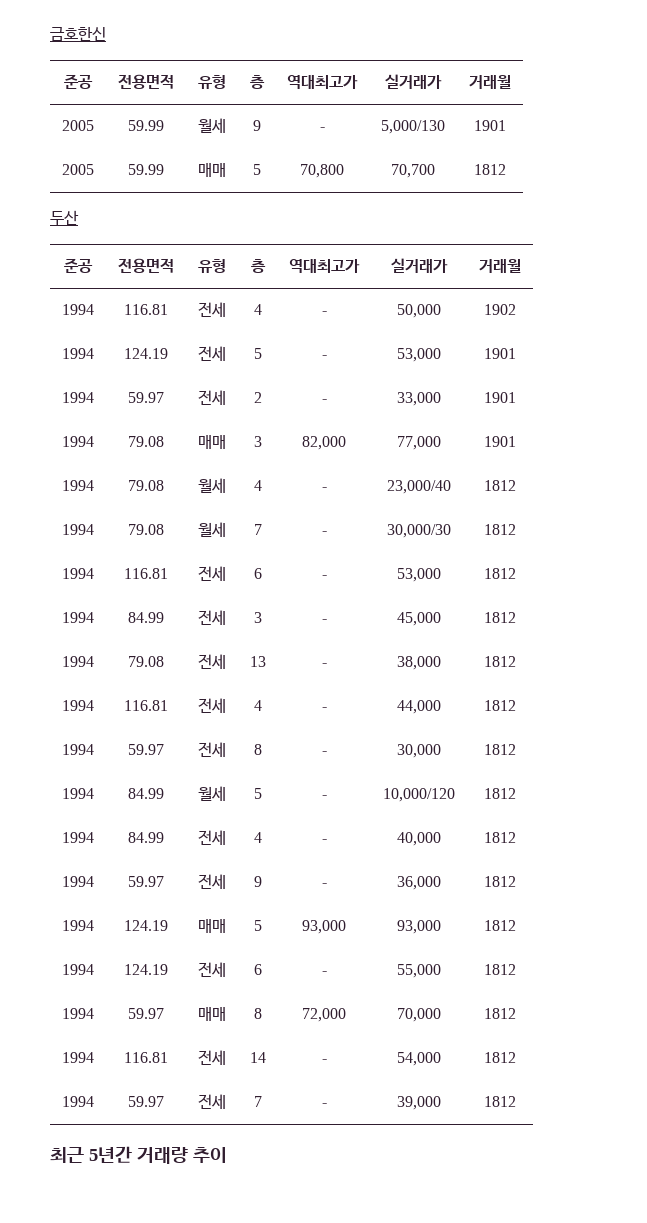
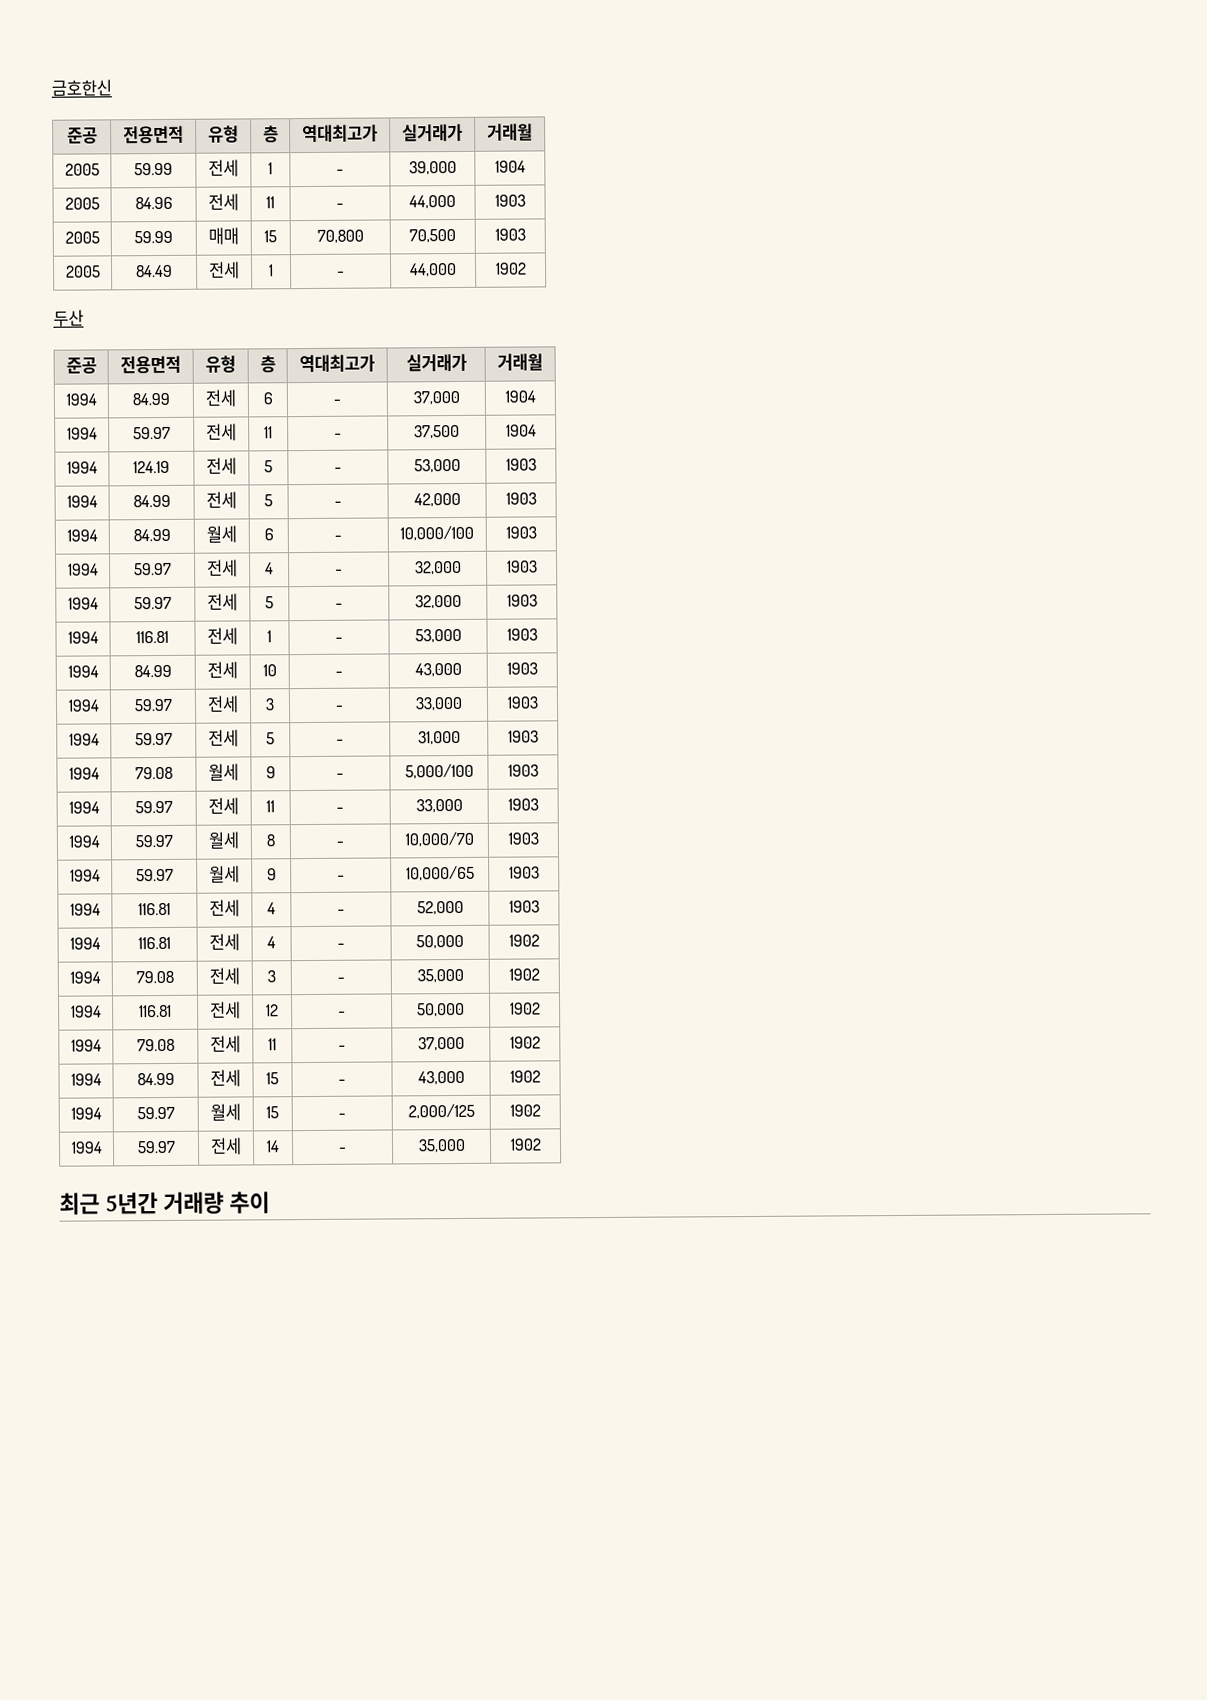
[197,118,226,133] [252,120,261,131] [319,127,325,131] [380,120,445,134] [473,120,506,131] 월세 | 9 | - | 5,000/130 | 1901 -> [208,159,239,177] [268,162,273,175] [336,168,344,174] [408,160,457,175] [494,160,526,173] [64,197,100,210] [134,196,173,210] [208,193,239,211] [266,196,275,209] [336,202,344,208] [409,194,456,209] [494,194,526,207] 전세 | 1 | - | 39,000 | 1904 // 2005 | 84.96 | 전세 | 11 | - | 44,000 | 1903
[252,164,261,175] 5 -> [264,230,277,243] 15
[390,164,435,178] [473,164,506,175] 70,700 | 1812 -> [409,228,456,243] [494,228,526,241] [65,265,101,278] [136,264,173,278] [208,261,240,279] [269,264,274,277] [337,270,345,276] [410,262,457,277] [495,262,527,275] 70,500 | 1903 // 2005 | 84.49 | 전세 | 1 | - | 44,000 | 1902
(521, 266) none -> [65,393,97,406] [131,392,170,406] [205,389,236,407] [262,392,273,405] [333,398,341,404] [412,390,460,405] [504,390,536,403] [66,427,98,440] [132,426,171,440] [206,423,237,441] [264,426,273,439] [334,432,342,438] [414,424,460,439] [505,424,537,437] [66,461,98,474] [133,460,170,474] [206,457,237,475] [264,460,273,473] [334,466,342,472] [413,458,461,473] [505,458,537,471] [66,495,98,508] [132,494,171,508] [206,491,237,509] [264,494,273,507] [334,500,342,506] [413,492,461,507] [505,492,537,505] [66,529,98,542] [132,528,171,542] [206,525,237,543] [263,528,274,541] [334,534,342,540] [400,525,474,541] [505,526,537,539] [67,563,99,576] [133,562,172,576] [207,559,238,577] [265,562,274,575] [335,568,343,574] [414,560,462,575] [506,560,538,573] [67,597,99,610] [133,596,172,610] [207,593,238,611] [265,596,274,609] [335,602,343,608] [414,594,462,609] [506,594,538,607] [67,631,99,644] [136,630,169,644] [207,627,238,645] [267,630,272,643] [335,636,343,642] [414,628,462,643] [506,628,538,641] [67,665,99,678] [133,664,172,678] [207,661,238,679] [262,664,277,677] [335,670,343,676] [414,662,462,677] [506,662,538,675] [67,699,100,712] [133,698,173,712] [207,695,239,713] [265,698,275,711] [336,704,344,710] [414,696,463,711] [506,696,539,709] [68,733,100,746] [134,732,173,746] [208,729,239,747] [266,732,275,745] [336,738,344,744] [417,730,461,745] [507,730,539,743] [68,767,100,780] [134,766,173,780] [208,763,239,781] [265,766,276,779] [336,772,344,778] [404,763,474,779] [507,764,539,777] [68,801,100,814] [134,800,173,814] [208,797,239,815] [266,800,275,813] [336,806,344,812] [415,798,463,813] [507,798,539,811] [68,835,100,848] [134,834,173,848] [208,831,239,849] [266,834,275,847] [336,840,344,846] [404,831,474,847] [507,832,539,845] [69,869,101,882] [135,868,174,882] [209,865,240,883] [266,868,277,881] [337,874,345,880] [405,865,475,881] [508,866,540,879] [69,903,101,916] [138,902,171,916] [209,899,240,917] [267,902,276,915] [337,908,345,914] [416,900,464,915] [508,900,540,913] // 1994 | 84.99 | 전세 | 6 | - | 37,000 | 1904 // 1994 | 59.97 | 전세 | 11 | - | 37,500 | 1904 // 1994 | 124.19 | 전세 | 5 | - | 53,000 | 1903 // 1994 | 84.99 | 전세 | 5 | - | 42,000 | 1903 // 1994 | 84.99 | 월세 | 6 | - | 10,000/100 | 1903 // 1994 | 59.97 | 전세 | 4 | - | 32,000 | 1903 // 1994 | 59.97 | 전세 | 5 | - | 32,000 | 1903 // 1994 | 116.81 | 전세 | 1 | - | 53,000 | 1903 // 1994 | 84.99 | 전세 | 10 | - | 43,000 | 1903 // 1994 | 59.97 | 전세 | 3 | - | 33,000 | 1903 // 1994 | 59.97 | 전세 | 5 | - | 31,000 | 1903 // 1994 | 79.08 | 월세 | 9 | - | 5,000/100 | 1903 // 1994 | 59.97 | 전세 | 11 | - | 33,000 | 1903 // 1994 | 59.97 | 월세 | 8 | - | 10,000/70 | 1903 // 1994 | 59.97 | 월세 | 9 | - | 10,000/65 | 1903 // 1994 | 116.81 | 전세 | 4 | - | 52,000 | 1903
[123,348,168,359] [197,346,226,361] [253,348,262,359] [321,355,327,359] [396,348,441,362] [483,348,516,359] [62,392,94,403] [127,392,164,403] [197,390,226,405] [253,392,262,403] [321,399,327,403] [396,392,441,406] [483,392,516,403] [62,436,94,447] [127,436,164,447] [197,435,226,449] [253,436,262,447] [302,436,346,450] [396,436,441,450] [483,436,516,447] [62,480,94,491] [127,480,164,491] [197,478,226,493] [253,480,262,491] [321,487,327,491] [386,480,451,494] [483,480,516,491] [62,524,94,535] [127,524,164,535] [197,522,226,537] [253,524,262,535] [321,531,327,535] [386,524,451,538] [483,524,516,535] [62,568,94,579] [123,568,168,579] [197,566,226,581] [253,568,262,579] [321,575,327,579] [396,568,441,582] [483,568,516,579] [62,612,94,623] [127,612,164,623] [197,610,226,625] [253,612,262,623] [321,619,327,623] [396,612,441,626] [483,612,516,623] [62,656,94,667] [127,656,164,667] [197,654,226,669] [249,656,266,667] [321,663,327,667] [396,656,441,670] [483,656,516,667] [62,700,94,711] [123,700,168,711] [197,698,226,713] [253,700,262,711] [321,707,327,711] [396,700,441,714] [483,700,516,711] [62,744,94,755] [127,744,164,755] [197,742,226,757] [253,744,262,755] [321,751,327,755] [396,744,441,758] [483,744,516,755] [62,788,94,799] [127,788,164,799] [197,786,226,801] [253,788,262,799] [321,795,327,799] [382,788,455,802] [483,788,516,799] [62,832,94,843] [127,832,164,843] [197,830,226,845] [253,832,262,843] [321,839,327,843] [396,832,441,846] [483,832,516,843] [62,876,94,887] [127,876,164,887] [197,874,226,889] [253,876,262,887] [321,883,327,887] [396,876,441,890] [483,876,516,887] [62,920,94,931] [123,920,168,931] [197,919,226,933] [253,920,262,931] [302,920,346,934] [396,920,441,934] [483,920,516,931] [62,964,94,975] [123,964,168,975] [197,962,226,977] [253,964,262,975] [321,971,327,975] [396,964,441,978] [483,964,516,975] [62,1008,94,1019] [127,1008,164,1019] [197,1007,226,1021] [253,1008,262,1019] [302,1008,346,1022] [396,1008,441,1022] [483,1008,516,1019] [62,1052,94,1063] [123,1052,168,1063] [197,1050,226,1065] [249,1052,266,1063] [321,1059,327,1063] [396,1052,441,1066] [483,1052,516,1063] [62,1096,94,1107] [127,1096,164,1107] [197,1094,226,1109] [253,1096,262,1107] [321,1103,327,1107] [396,1096,441,1110] [483,1096,516,1107] 124.19 | 전세 | 5 | - | 53,000 | 1901 // 1994 | 59.97 | 전세 | 2 | - | 33,000 | 1901 // 1994 | 79.08 | 매매 | 3 | 82,000 | 77,000 | 1901 // 1994 | 79.08 | 월세 | 4 | - | 23,000/40 | 1812 // 1994 | 79.08 | 월세 | 7 | - | 30,000/30 | 1812 // 1994 | 116.81 | 전세 | 6 | - | 53,000 | 1812 // 1994 | 84.99 | 전세 | 3 | - | 45,000 | 1812 // 1994 | 79.08 | 전세 | 13 | - | 38,000 | 1812 // 1994 | 116.81 | 전세 | 4 | - | 44,000 | 1812 // 1994 | 59.97 | 전세 | 8 | - | 30,000 | 1812 // 1994 | 84.99 | 월세 | 5 | - | 10,000/120 | 1812 // 1994 | 84.99 | 전세 | 4 | - | 40,000 | 1812 // 1994 | 59.97 | 전세 | 9 | - | 36,000 | 1812 // 1994 | 124.19 | 매매 | 5 | 93,000 | 93,000 | 1812 // 1994 | 124.19 | 전세 | 6 | - | 55,000 | 1812 // 1994 | 59.97 | 매매 | 8 | 72,000 | 70,000 | 1812 // 1994 | 116.81 | 전세 | 14 | - | 54,000 | 1812 // 1994 | 59.97 | 전세 | 7 | - | 39,000 | 1812 -> [135,970,174,984] [209,967,240,985] [267,970,276,983] [337,976,345,982] [416,968,464,983] [508,968,540,981] [70,1005,102,1018] [139,1004,172,1018] [210,1001,241,1019] [266,1004,279,1017] [338,1010,346,1016] [417,1002,465,1017] [509,1002,541,1015] [70,1039,102,1052] [136,1038,175,1052] [210,1035,241,1053] [268,1038,277,1051] [338,1044,346,1050] [417,1036,465,1051] [509,1036,541,1049] [70,1073,102,1086] [136,1072,175,1086] [210,1069,241,1087] [266,1072,279,1085] [338,1078,346,1084] [417,1070,465,1085] [509,1070,541,1083] [70,1107,102,1120] [136,1106,175,1120] [210,1103,241,1121] [266,1106,279,1119] [338,1112,346,1118] [407,1103,475,1119] [509,1104,541,1117] [70,1141,103,1154] [136,1140,176,1154] [210,1137,242,1155] [266,1140,280,1153] [339,1146,347,1152] [417,1138,466,1153] [509,1138,542,1151] 79.08 | 전세 | 3 | - | 35,000 | 1902 // 1994 | 116.81 | 전세 | 12 | - | 50,000 | 1902 // 1994 | 79.08 | 전세 | 11 | - | 37,000 | 1902 // 1994 | 84.99 | 전세 | 15 | - | 43,000 | 1902 // 1994 | 59.97 | 월세 | 15 | - | 2,000/125 | 1902 // 1994 | 59.97 | 전세 | 14 | - | 35,000 | 1902

